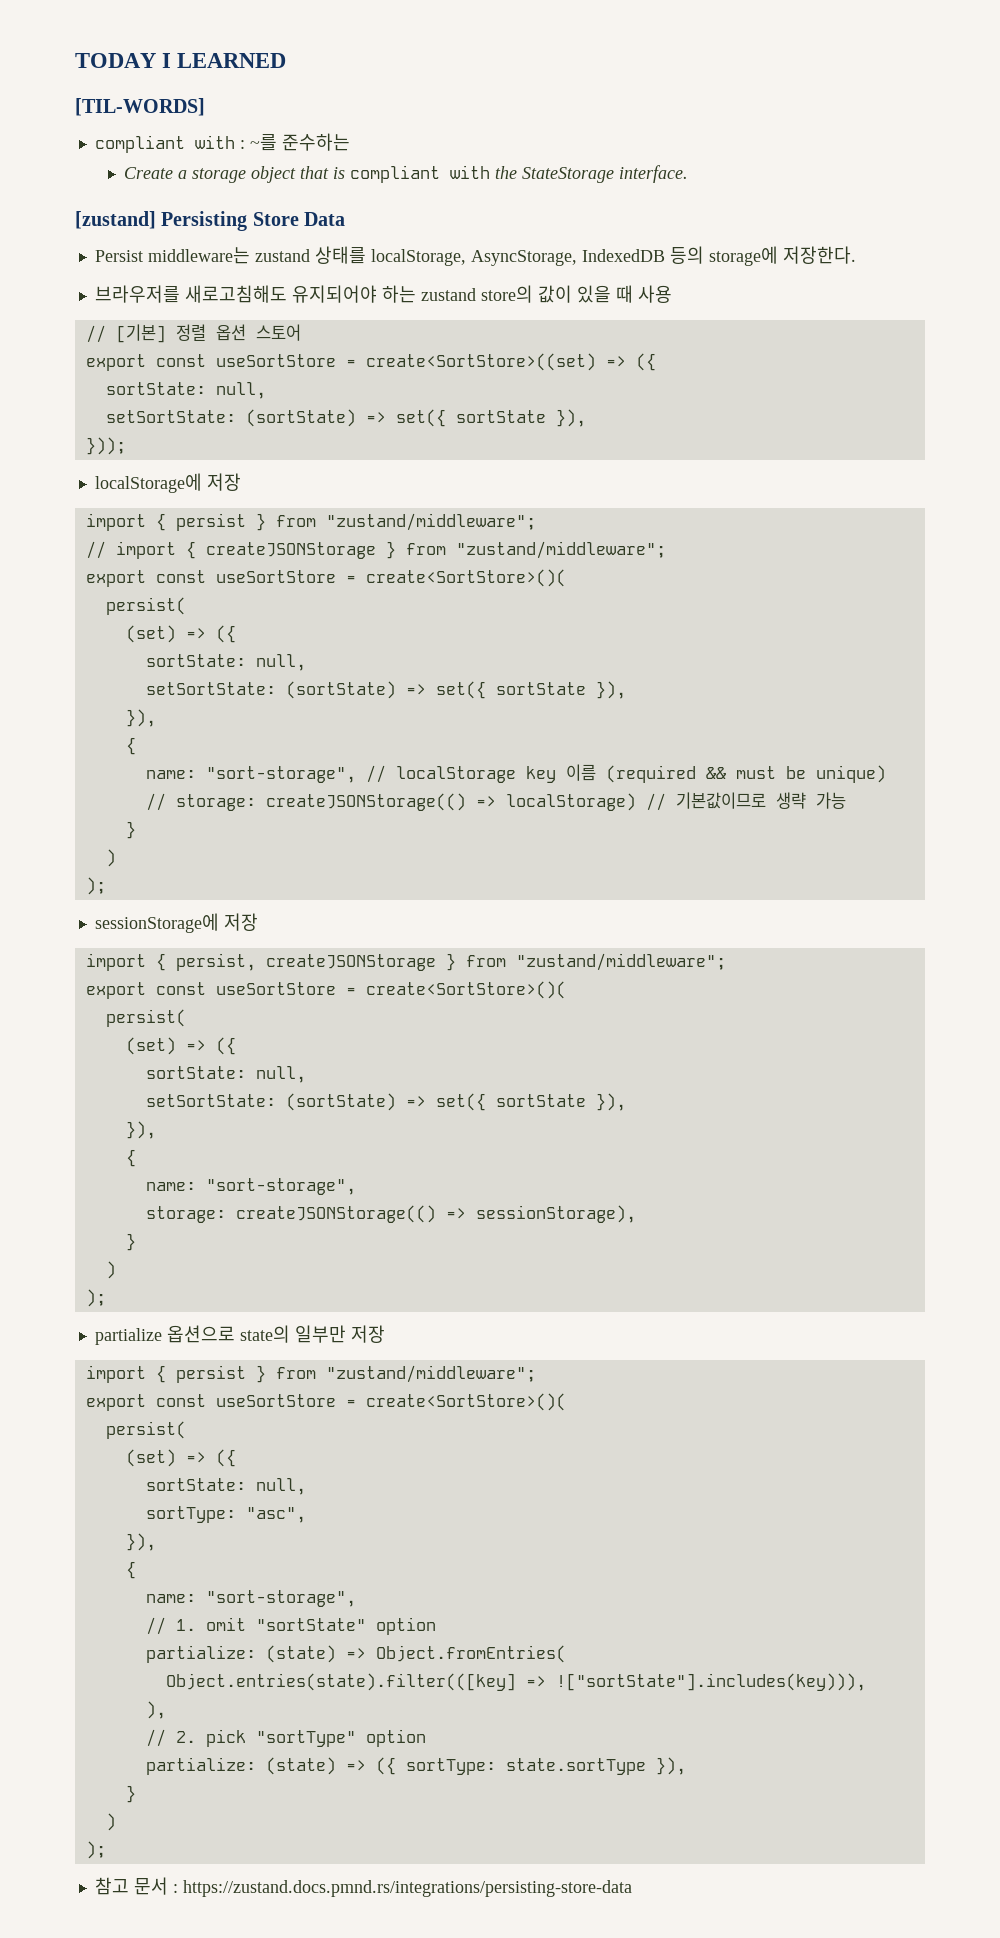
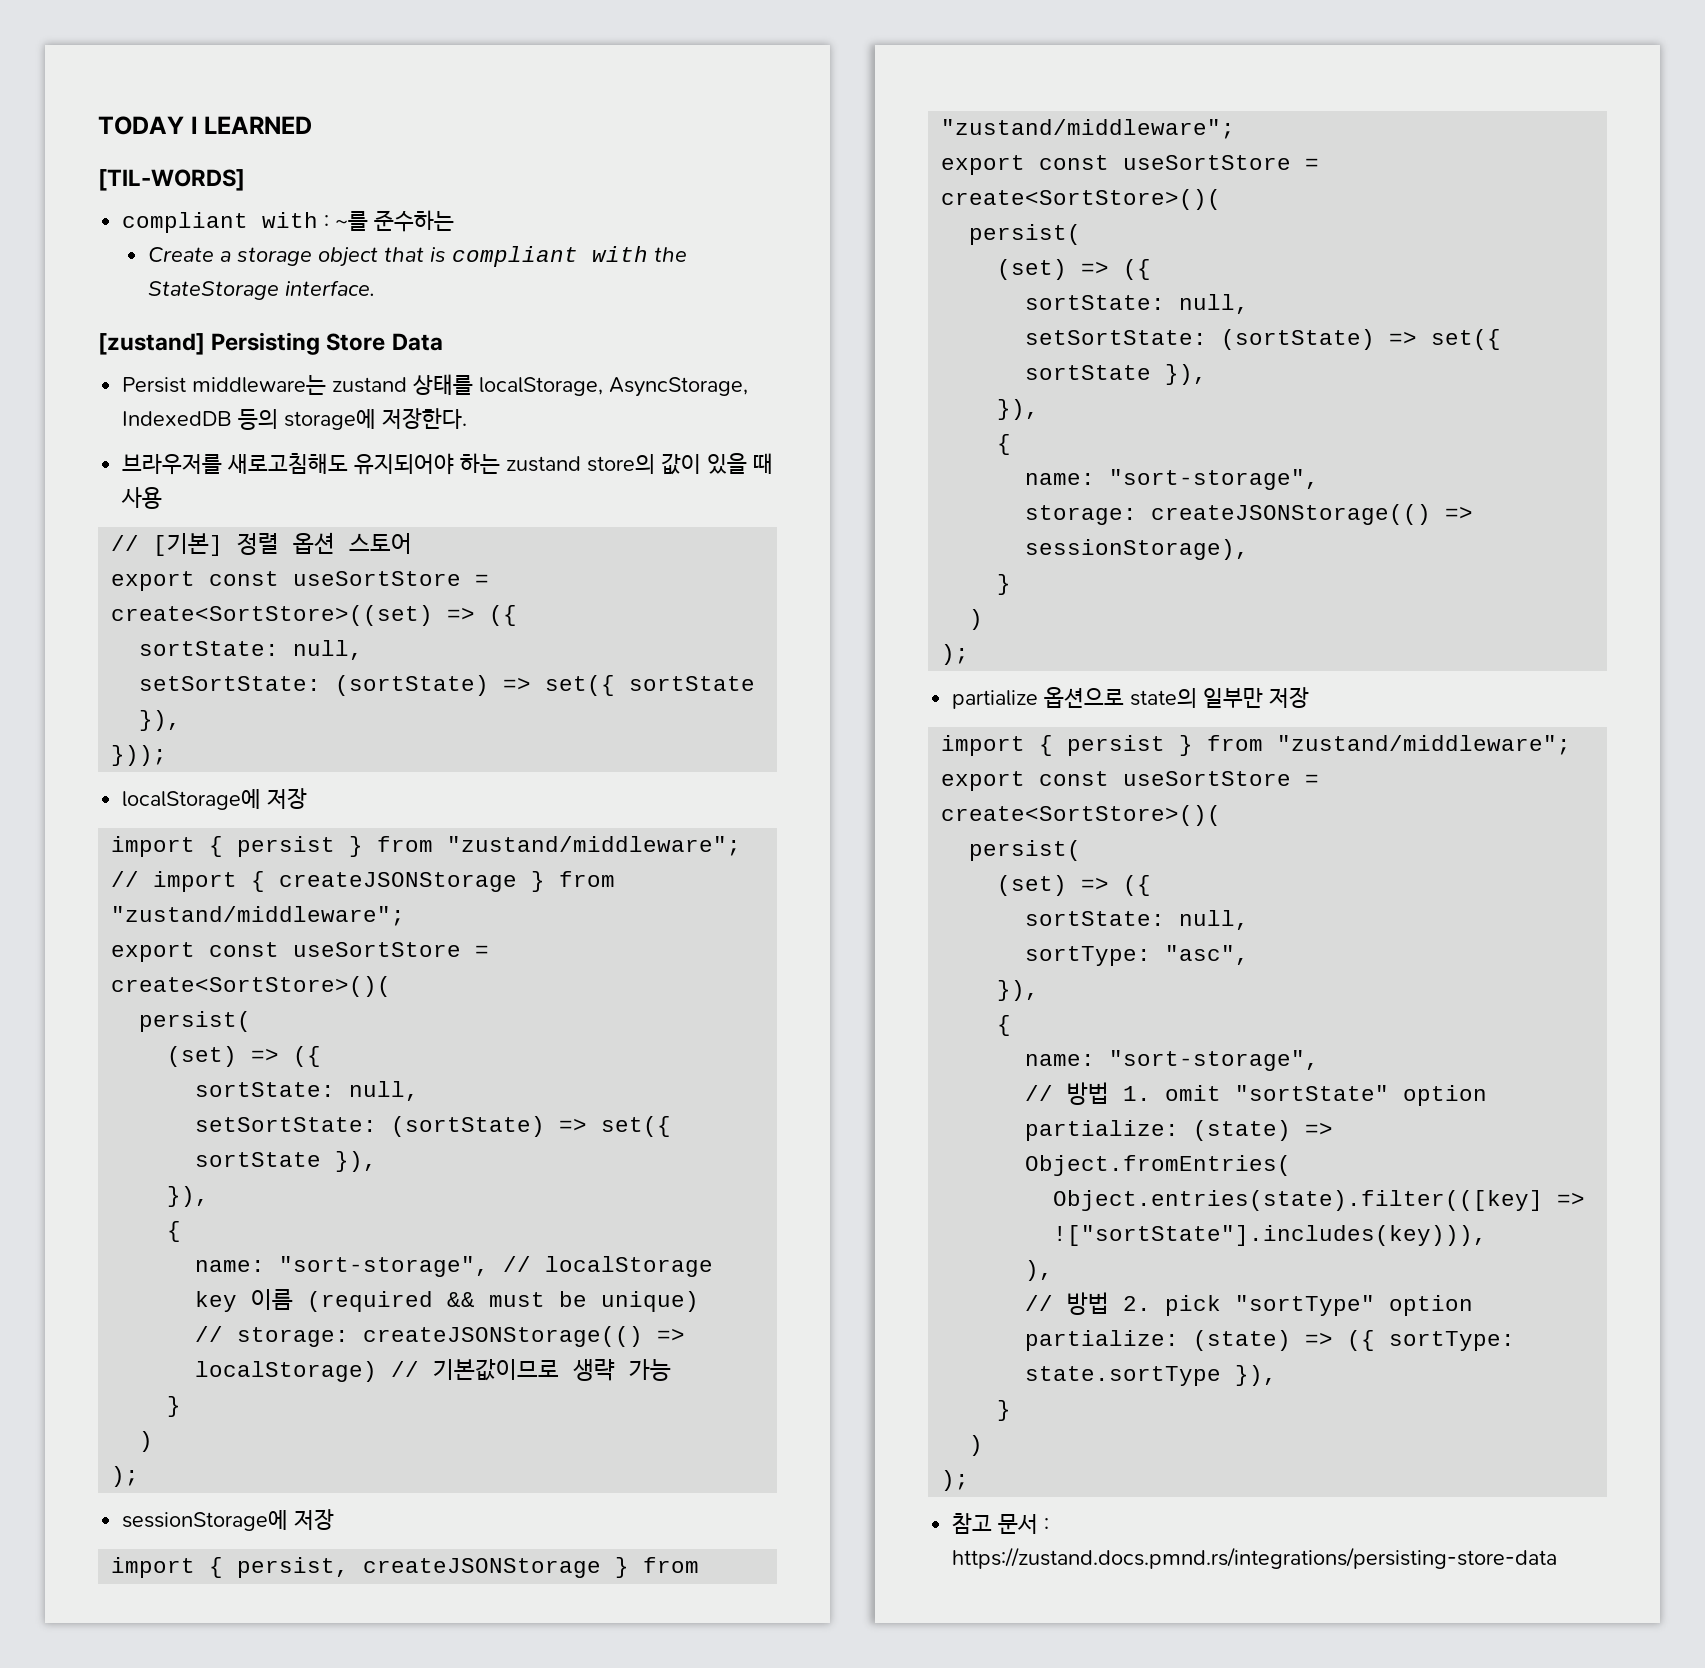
(166, 1626) none -> [1067,1082,1110,1105] 방법
(166, 1738) none -> [1067,1292,1110,1315] 방법

